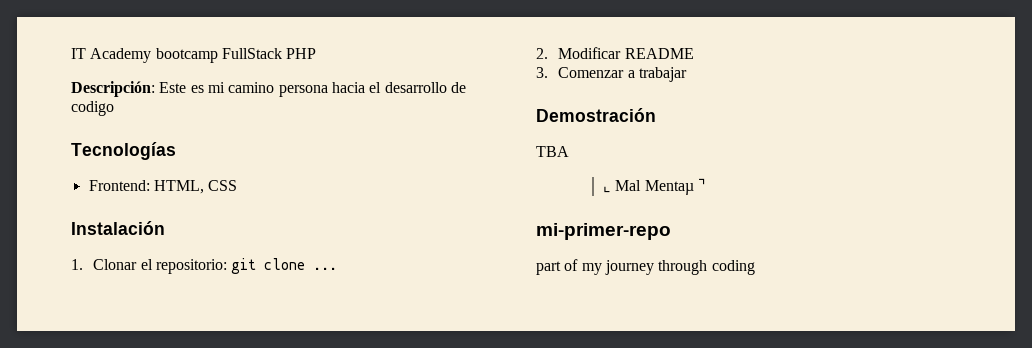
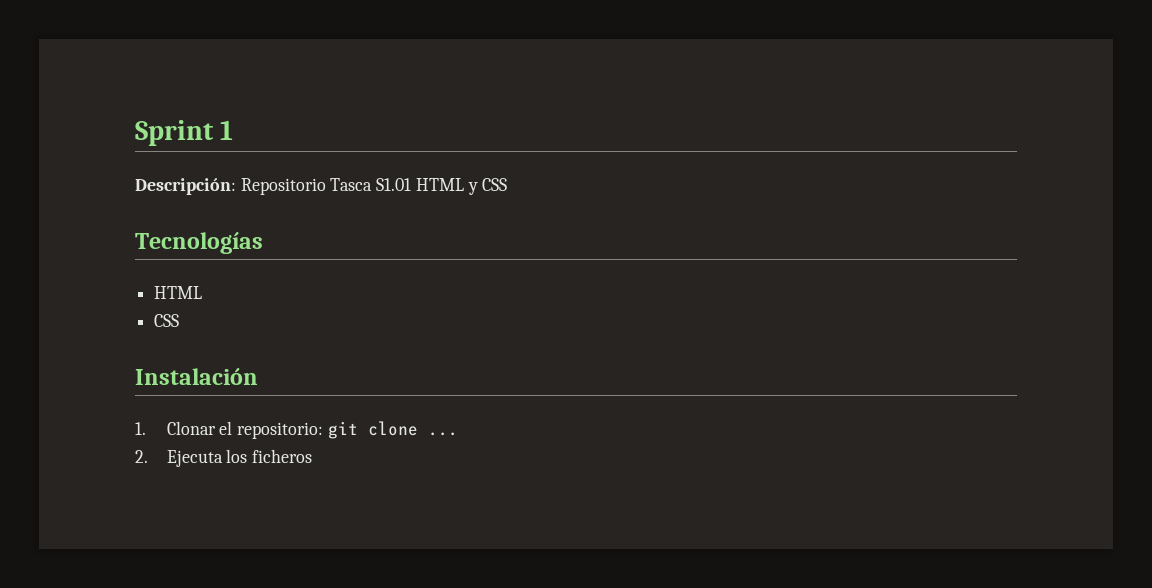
[71,48,317,63] [71,81,466,97] [71,101,114,116] IT Academy bootcamp FullStack PHP // Descripción: Este es mi camino persona hacia el desarrollo de codigo -> [135,120,234,146] [135,178,508,195] Sprint 1 // Descripción: Repositorio Tasca S1.01 HTML y CSS
[88,180,204,194] Frontend: HTML, -> [154,286,203,299] HTML //
[558,47,694,59] [536,67,687,82] [536,108,656,122] [536,146,569,157] [603,178,707,195] [536,223,671,240] [536,259,755,275] Modificar README // 3. Comenzar a trabajar // Demostración // TBA // ⌞ Mal Mentaµ ⌝ // mi-primer-repo // part of my journey through coding -> [166,449,313,467] Ejecuta los ficheros

